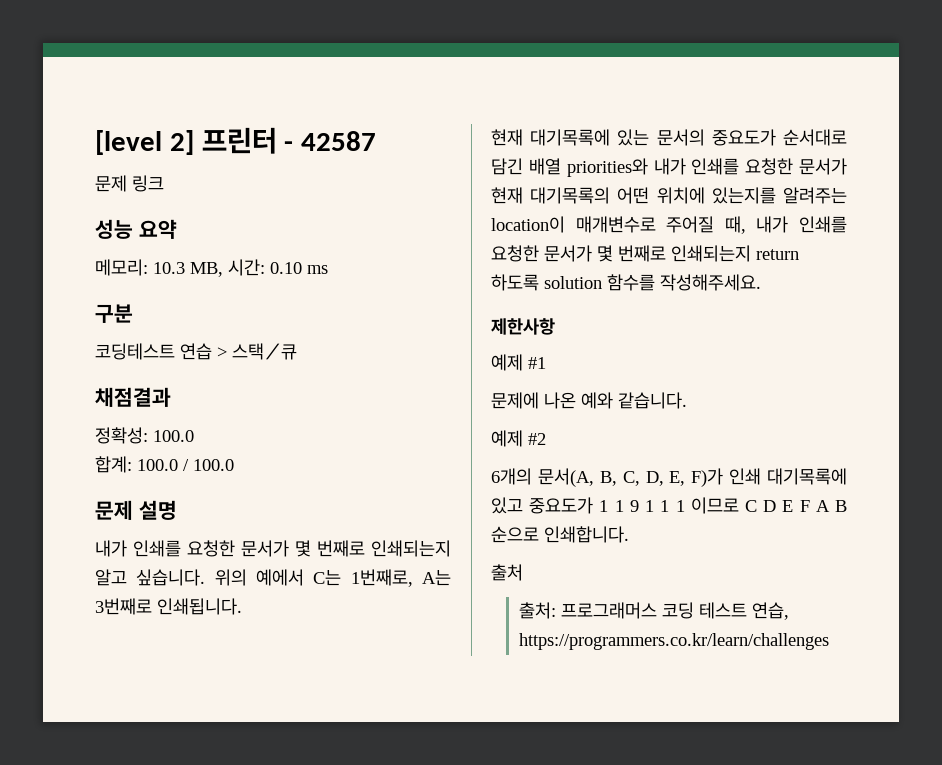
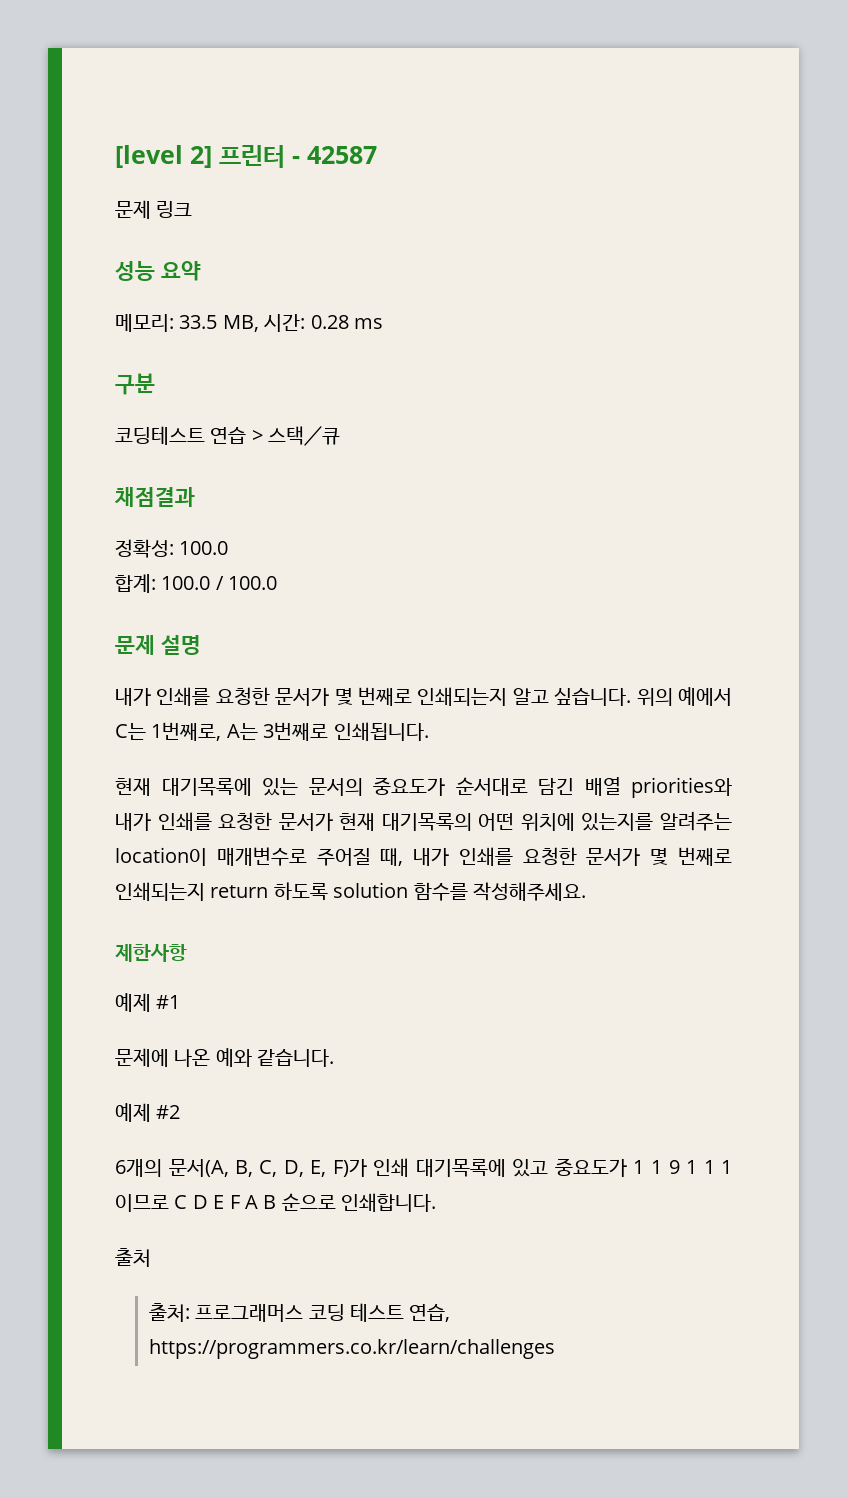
[153,262,185,274] 10.3 -> [179,315,218,329] 33.5
[270,262,302,274] 0.10 -> [310,315,349,329] 0.28

